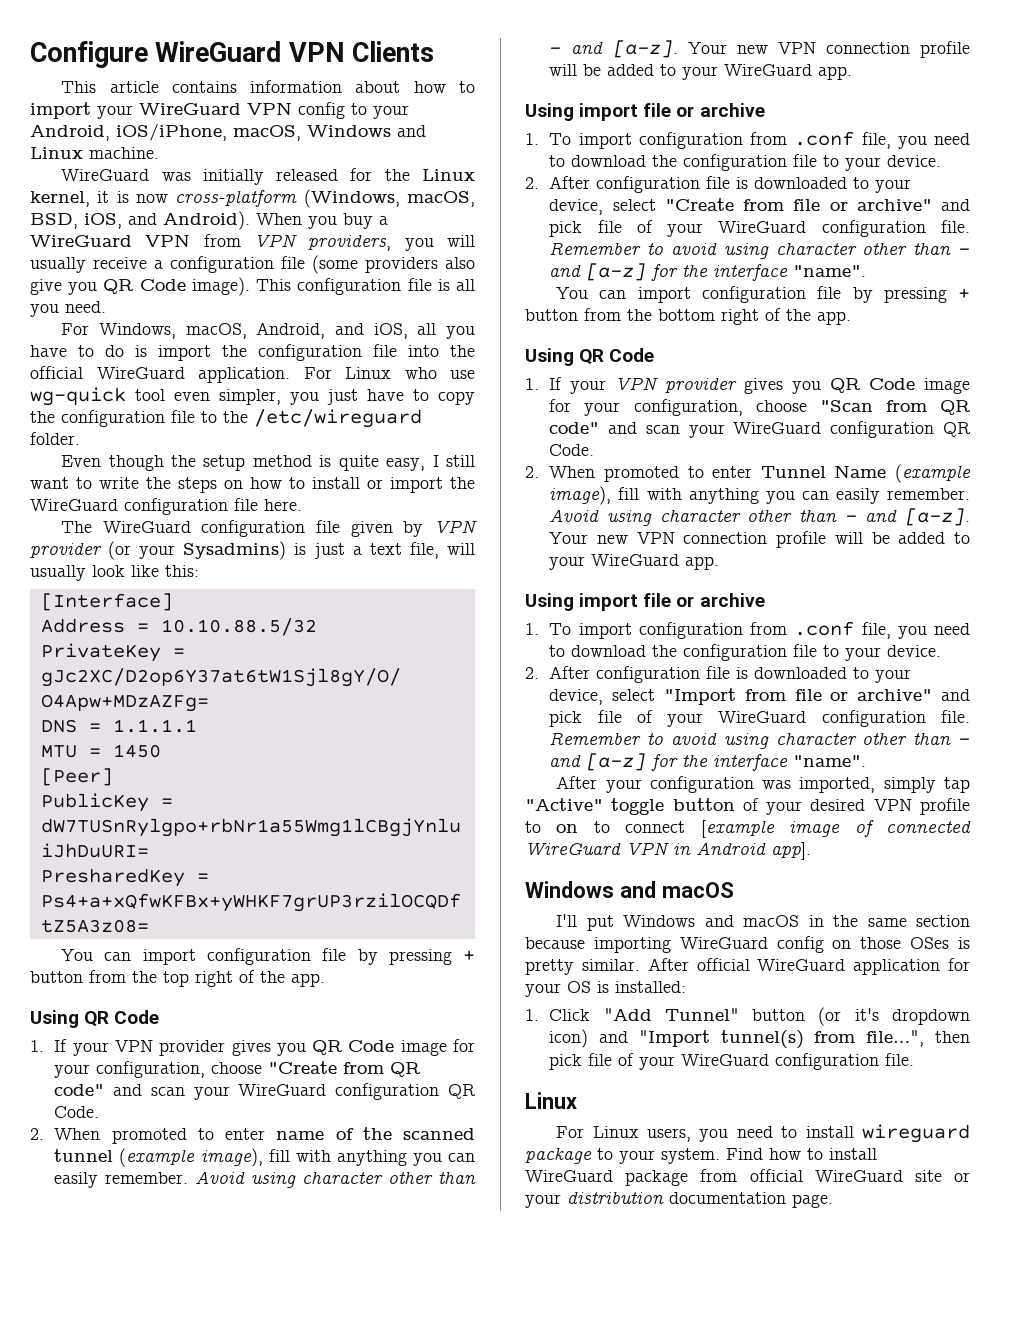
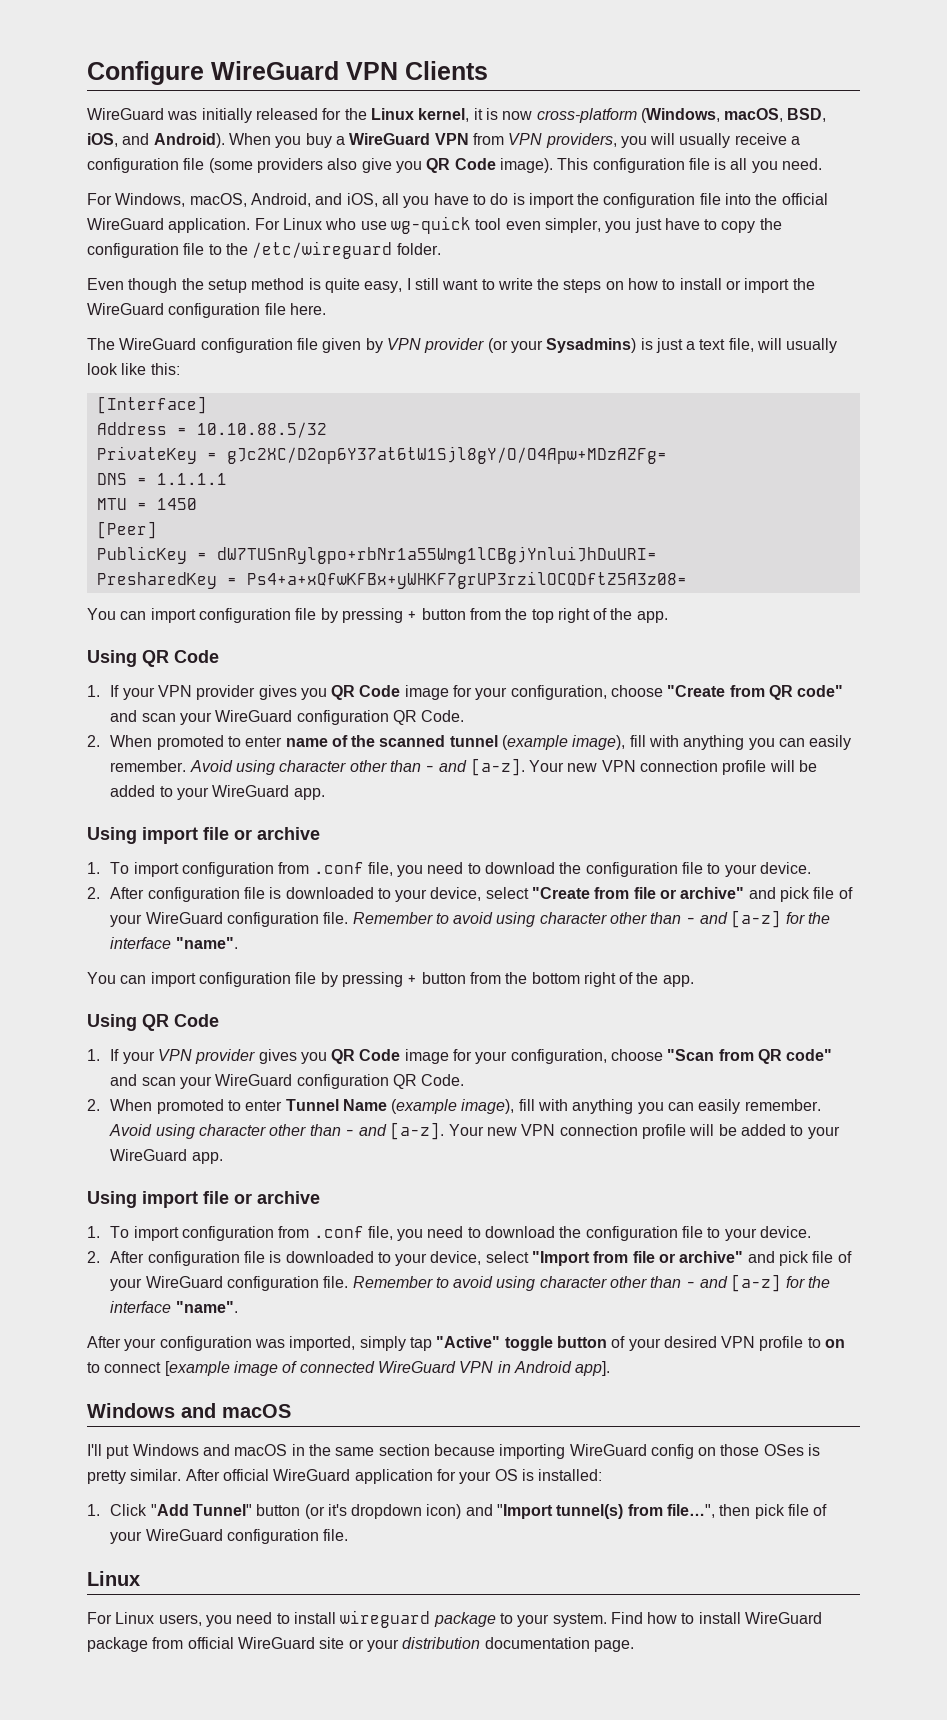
[61,80,475,93] [30,102,409,119] [30,123,426,141] [30,147,159,159] // This article contains information about how to import your WireGuard VPN config to your Android, iOS/iPhone, macOS, Windows and Linux machine. -> (488, 70) none

